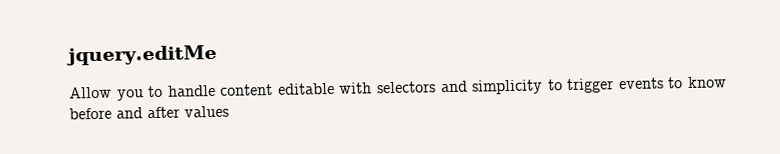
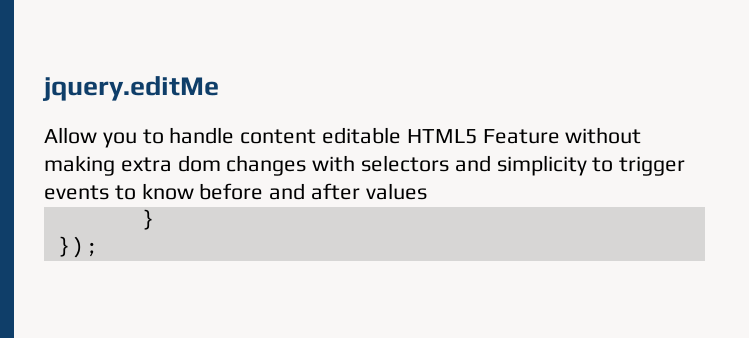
(335, 88) none -> [406,127,642,144] [44,155,307,176] HTML5 Feature without making extra dom changes
(229, 111) none -> [140,209,155,230] [56,236,99,258] // } // });

